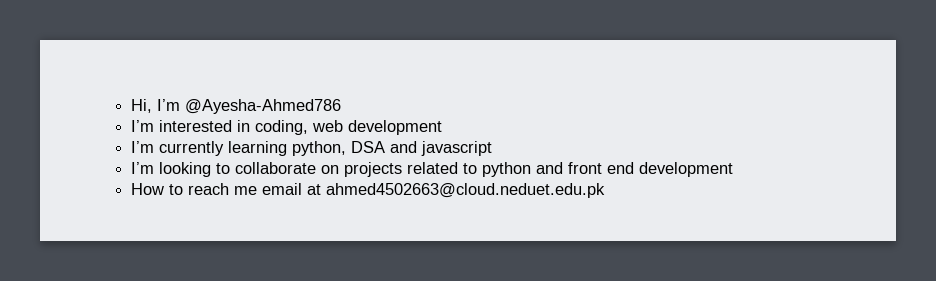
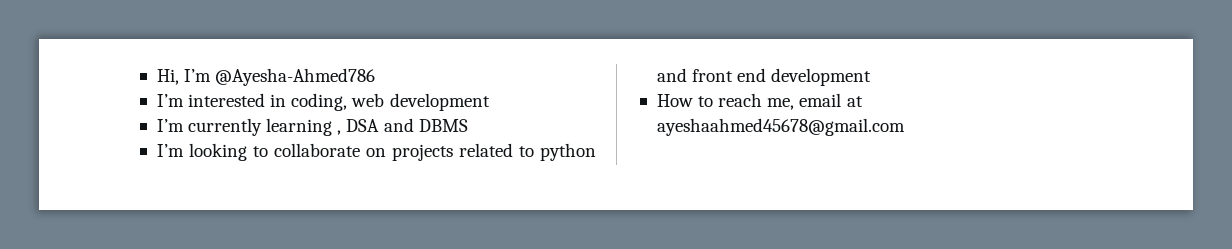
[292,141,347,156] python, -> [337,130,342,135] ,
[421,141,493,156] javascript -> [418,119,468,132] DBMS
[234,186,258,195] me -> [767,98,795,110] me,
[326,183,606,198] ahmed4502663@cloud.neduet.edu.pk -> [656,118,905,136] ayeshaahmed45678@gmail.com

